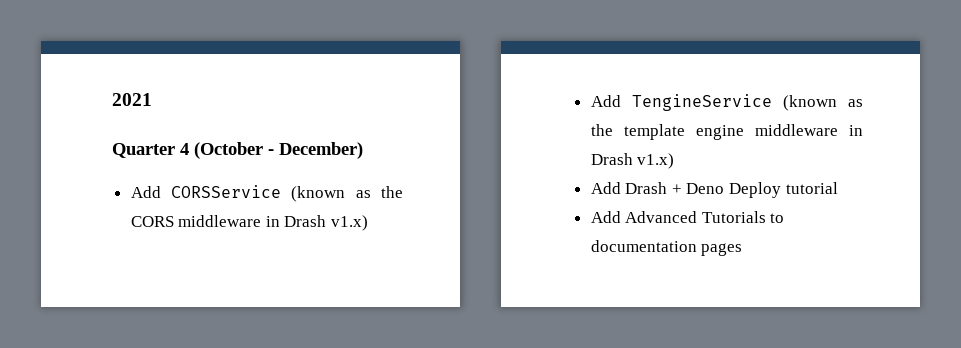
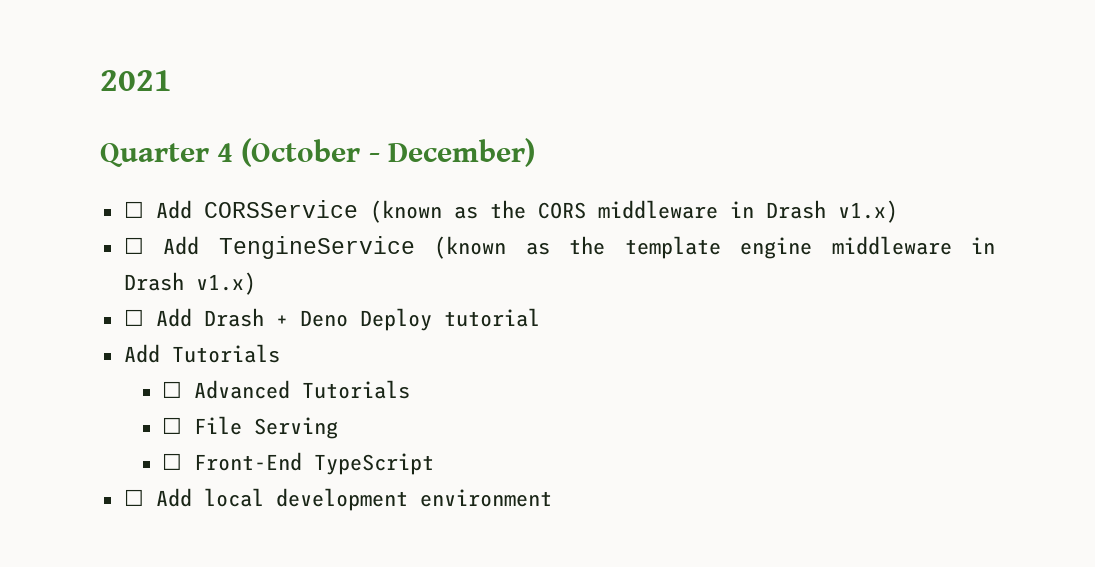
(363, 150) none -> [123,201,144,218] ☐
(369, 223) none -> [123,237,144,254] ☐
(675, 161) none -> [123,309,144,326] ☐
(621, 217) none -> [171,344,280,363] [162,381,183,398] Tutorials // ☐
[770,213,785,223] [590,240,743,256] to documentation pages -> [162,416,339,439] [162,452,435,475] [123,488,552,511] // ☐ File Serving // ☐ Front-End TypeScript // ☐ Add local development environment

